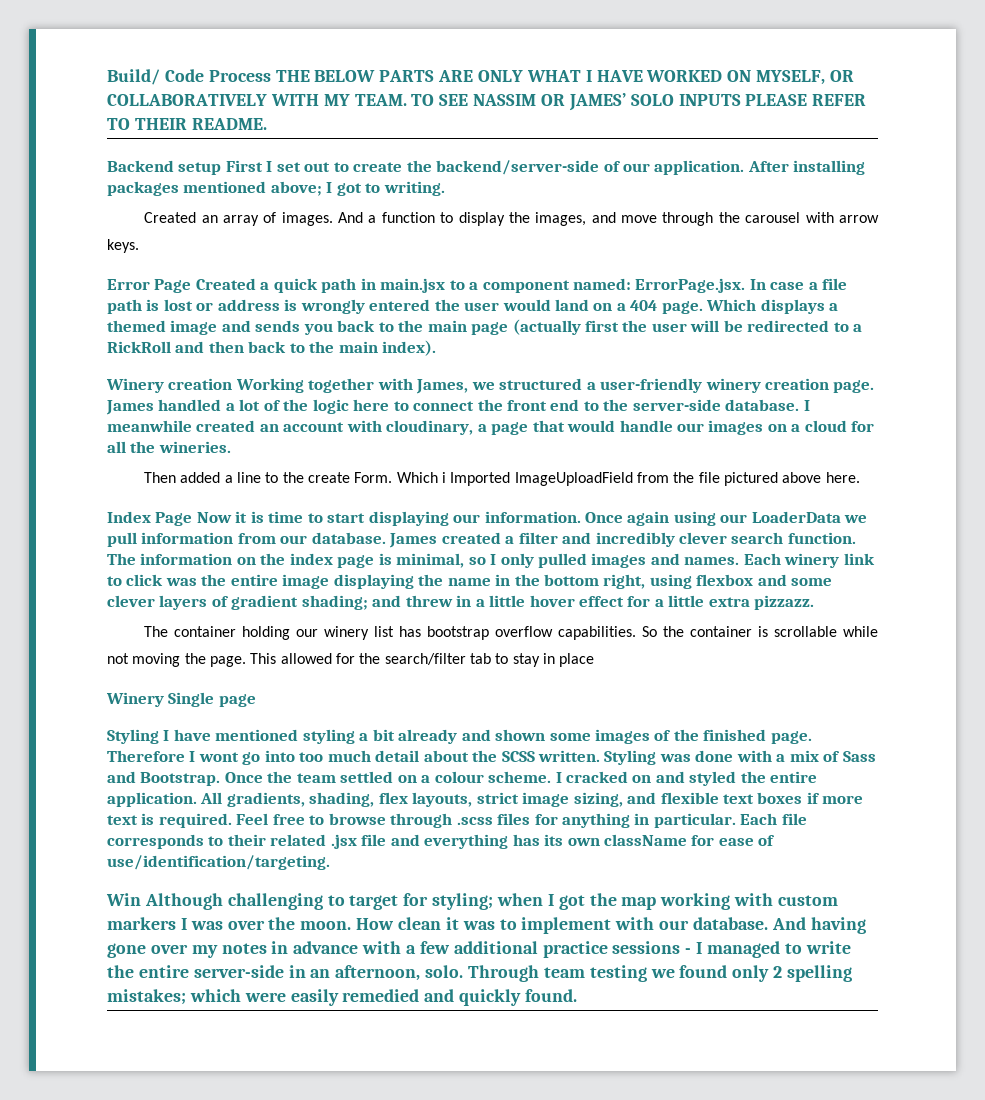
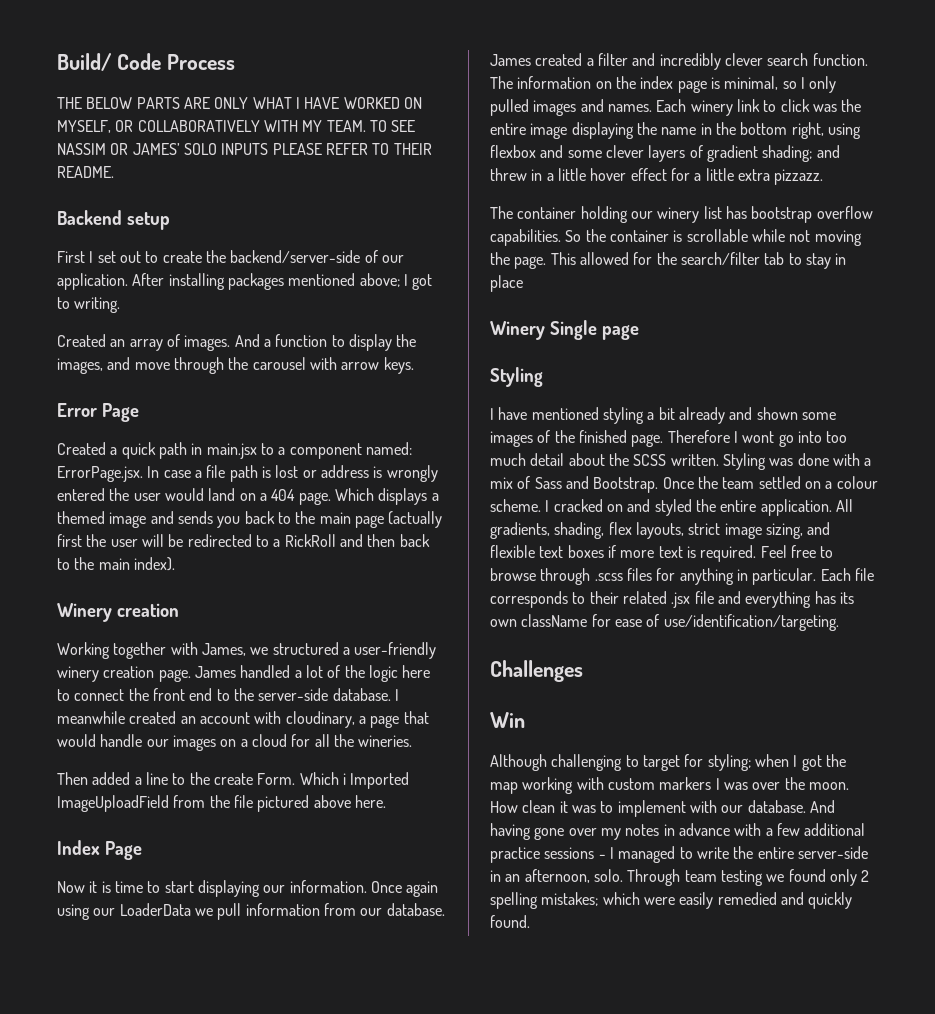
(271, 76) none -> (235, 62) //
(222, 168) none -> (170, 221) //
(192, 286) none -> (139, 412) //
(233, 384) none -> (179, 610) //
(193, 519) none -> (142, 850) //
(159, 736) none -> (543, 377) //
(330, 862) none -> [490,660,583,682] // Challenges
(141, 899) none -> (525, 720) //

